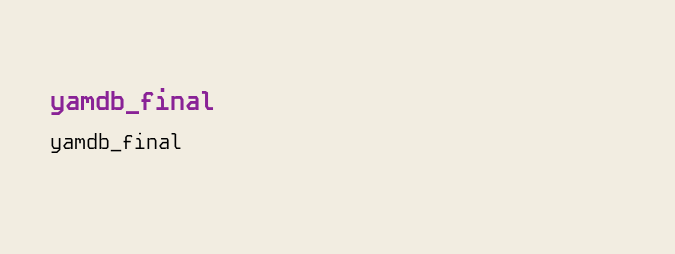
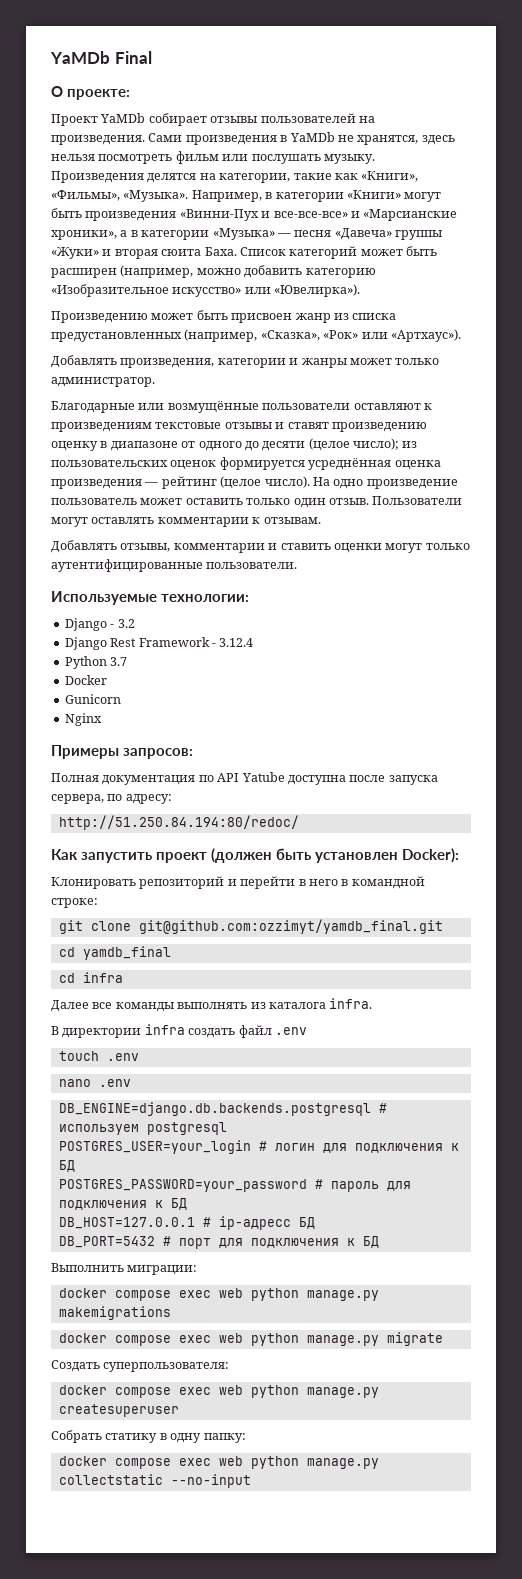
[50,88,215,115] [50,132,182,153] yamdb_final // yamdb_final -> [50,51,152,64] [51,86,130,100] [51,113,375,126] [51,132,455,145] [51,151,375,164] [51,171,419,183] [51,190,442,202] [51,208,458,221] [51,228,442,240] [51,246,437,259] [51,265,376,278] [51,284,361,297] [51,310,397,323] [51,329,461,342] [51,355,440,368] [51,377,155,387] [51,401,432,413] [51,422,427,432] [51,438,418,451] [51,457,441,470] [51,476,458,489] [51,496,463,508] [51,517,321,527] [51,540,470,553] [51,559,298,572] [51,591,249,605] [64,618,135,631] [64,637,254,650] [64,656,128,669] [64,675,107,685] [64,694,121,704] [64,713,102,726] [51,745,193,759] [51,772,438,785] [51,794,172,804] [58,815,299,830] [51,848,459,863] [51,876,425,889] [51,898,98,908] [58,919,443,934] [58,946,171,960] [58,972,123,983] [51,998,373,1012] [51,1024,307,1038] [58,1051,139,1061] [58,1079,131,1087] [58,1102,387,1116] [58,1122,227,1135] [58,1140,459,1154] [58,1160,75,1172] [58,1179,411,1192] [58,1198,187,1210] [58,1216,315,1230] [58,1236,379,1249] [51,1263,198,1275] [58,1288,379,1301] [58,1306,171,1320] [58,1332,443,1346] [51,1360,230,1372] [58,1385,379,1398] [58,1404,179,1417] [51,1430,246,1443] [58,1456,379,1469] [58,1474,251,1488] YaMDb Final // О проекте: // Проект YaMDb собирает отзывы пользователей на произведения. Сами произведения в YaMDb не хранятся, здесь нельзя посмотреть фильм или послушать музыку. Произведения делятся на категории, такие как «Книги», «Фильмы», «Музыка». Например, в категории «Книги» могут быть произведения «Винни-Пух и все-все-все» и «Марсианские хроники», а в категории «Музыка» — песня «Давеча» группы «Жуки» и вторая сюита Баха. Список категорий может быть расширен (например, можно добавить категорию «Изобразительное искусство» или «Ювелирка»). // Произведению может быть присвоен жанр из списка предустановленных (например, «Сказка», «Рок» или «Артхаус»). // Добавлять произведения, категории и жанры может только администратор. // Благодарные или возмущённые пользователи оставляют к произведениям текстовые отзывы и ставят произведению оценку в диапазоне от одного до десяти (целое число); из пользовательских оценок формируется усреднённая оценка произведения — рейтинг (целое число). На одно произведение пользователь может оставить только один отзыв. Пользователи могут оставлять комментарии к отзывам. // Добавлять отзывы, комментарии и ставить оценки могут только аутентифицированные пользователи. // Используемые технологии: // Django - 3.2 // Django Rest Framework - 3.12.4 // Python 3.7 // Docker // Gunicorn // Nginx // Примеры запросов: // Полная документация по API Yatube доступна после запуска сервера, по адресу: // http://51.250.84.194:80/redoc/ // Как запустить проект (должен быть установлен Docker): // Клонировать репозиторий и перейти в него в командной строке: // git clone git@github.com:ozzimyt/yamdb_final.git // cd yamdb_final // cd infra // Далее все команды выполнять из каталога infra. // В директории infra создать файл .env // touch .env // nano .env // DB_ENGINE=django.db.backends.postgresql # используем postgresql // POSTGRES_USER=your_login # логин для подключения к БД // POSTGRES_PASSWORD=your_password # пароль для подключения к БД // DB_HOST=127.0.0.1 # ip-адресс БД // DB_PORT=5432 # порт для подключения к БД // Выполнить миграции: // docker compose exec web python manage.py makemigrations // docker compose exec web python manage.py migrate // Создать суперпользователя: // docker compose exec web python manage.py createsuperuser // Собрать статику в одну папку: // docker compose exec web python manage.py collectstatic --no-input

